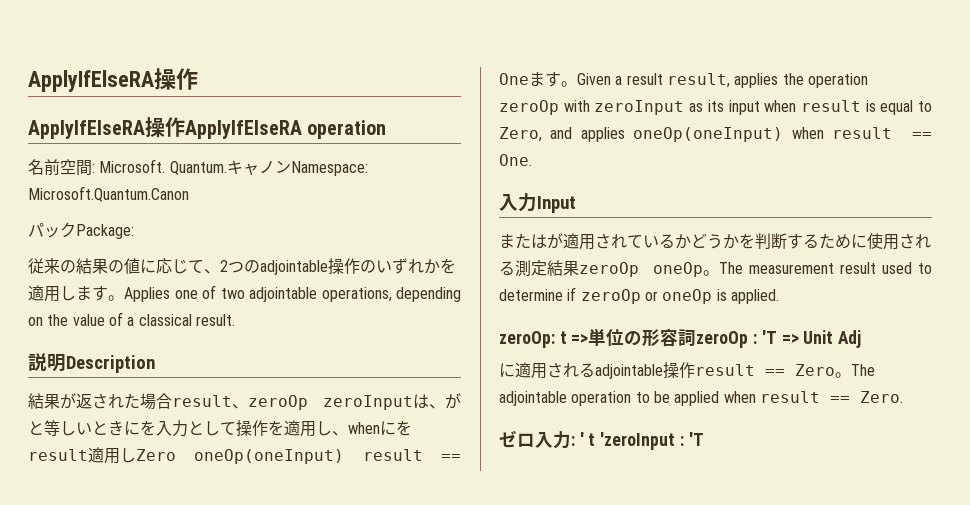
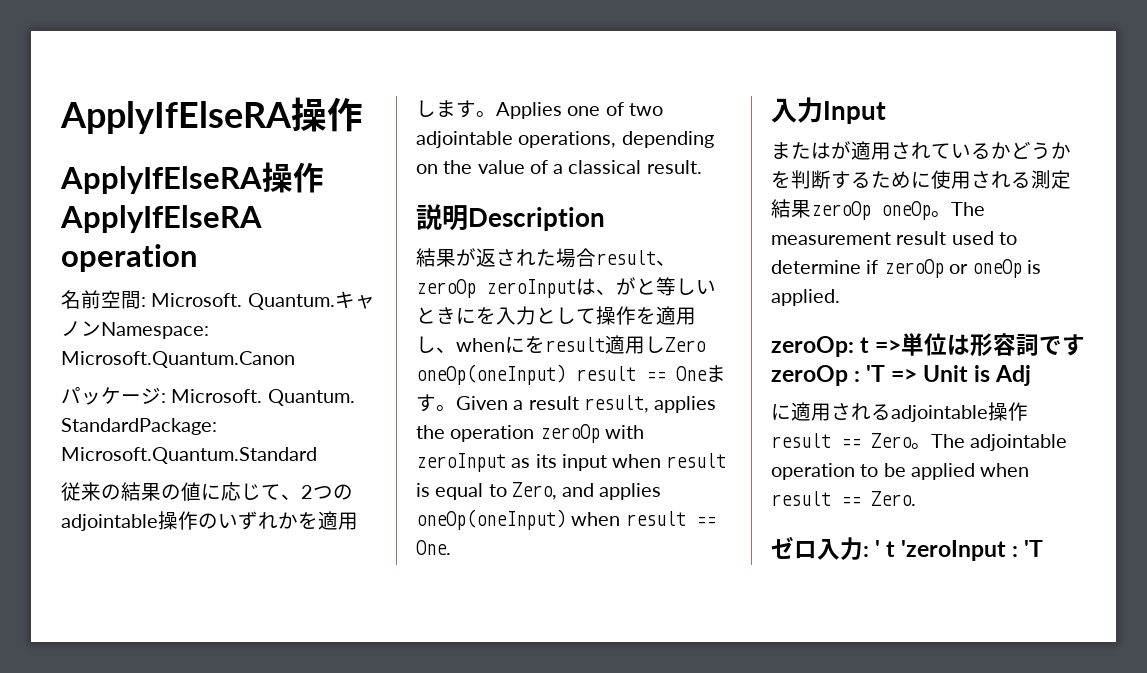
[60,222,134,239] クPackage: -> [101,387,355,406] [61,418,217,435] [61,447,317,464] ケージ: Microsoft. Quantum. StandardPackage: Microsoft.Quantum.Standard
[624,328,697,347] の形容詞 -> [947,333,1086,356] は形容詞です
(834, 337) none -> [974,365,991,382] is

